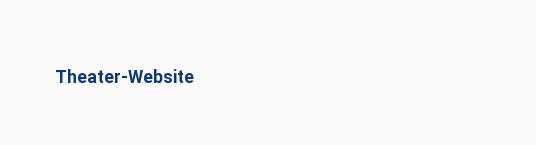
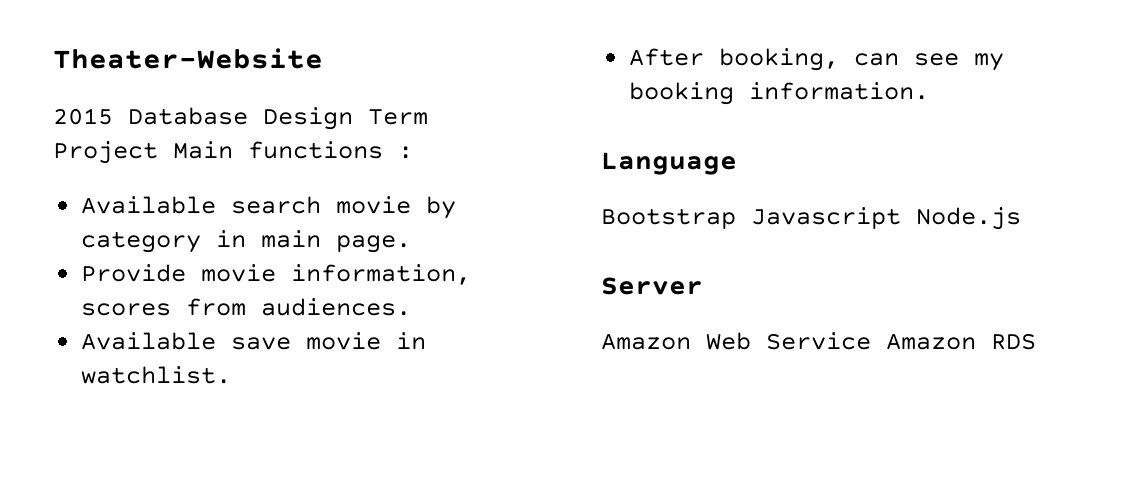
(194, 76) none -> [53,107,428,130] [53,141,413,164] [81,196,457,219] [81,230,412,253] [81,264,472,285] [81,298,412,316] [81,332,427,350] [81,366,232,384] [629,48,1005,71] [629,82,930,105] [601,152,737,175] [601,207,1021,230] [601,277,703,295] [601,332,1036,350] // 2015 Database Design Term Project Main functions : // Available search movie by category in main page. // Provide movie information, scores from audiences. // Available save movie in watchlist. // After booking, can see my booking information. // Language // Bootstrap Javascript Node.js // Server // Amazon Web Service Amazon RDS

